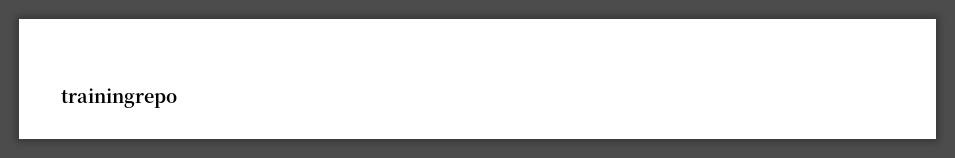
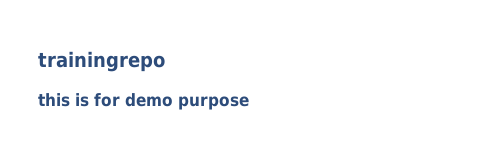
(177, 98) none -> [38,93,249,110] // this is for demo purpose

